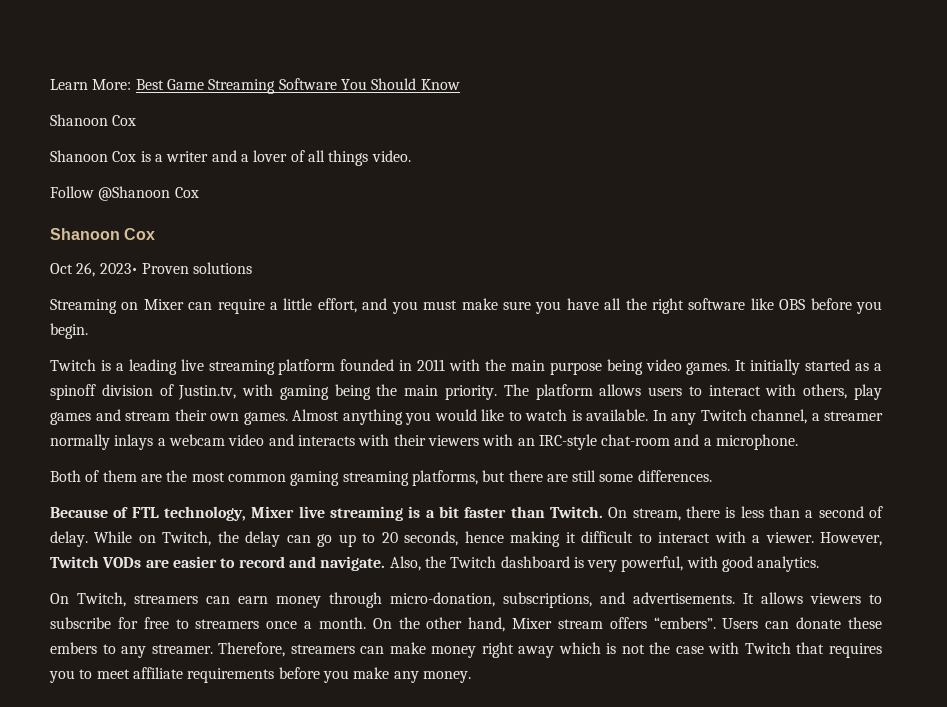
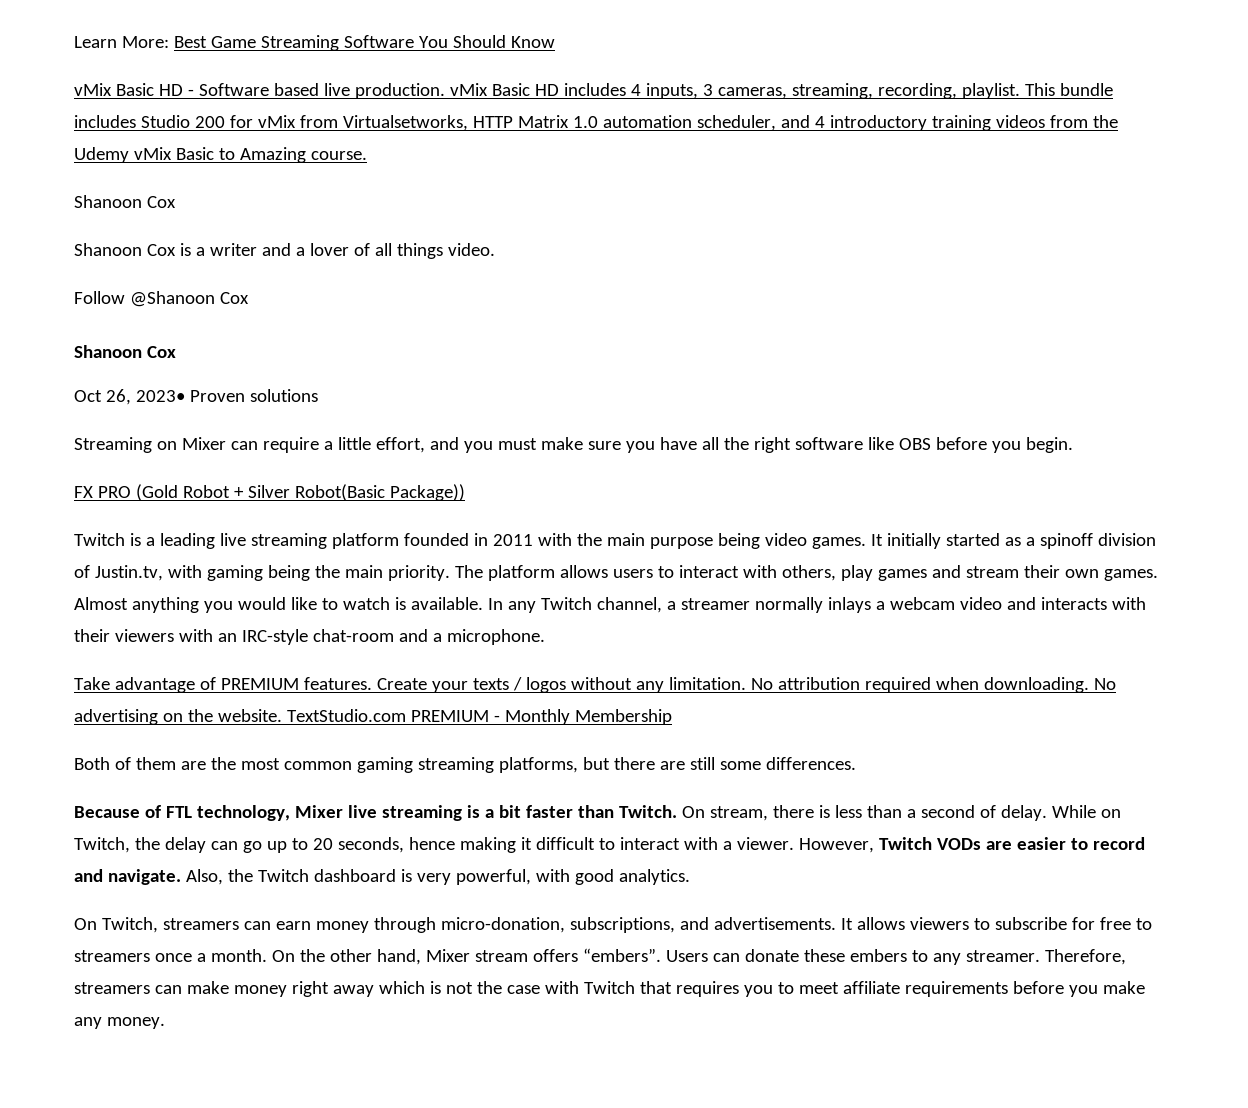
(460, 84) none -> [74,83,1113,99] [74,115,1118,131] [74,147,367,163] // vMix Basic HD - Software based live production. vMix Basic HD includes 4 inputs, 3 cameras, streaming, recording, playlist. This bundle includes Studio 200 for vMix from Virtualsetworks, HTTP Matrix 1.0 automation scheduler, and 4 introductory training videos from the Udemy vMix Basic to Amazing course.
(88, 331) none -> [74,484,465,501] // FX PRO (Gold Robot + Silver Robot(Basic Package))
(799, 442) none -> [74,677,1116,693] [74,709,672,725] // Take advantage of PREMIUM features. Create your texts / logos without any limitation. No attribution required when downloading. No advertising on the website. TextStudio.com PREMIUM - Monthly Membership

